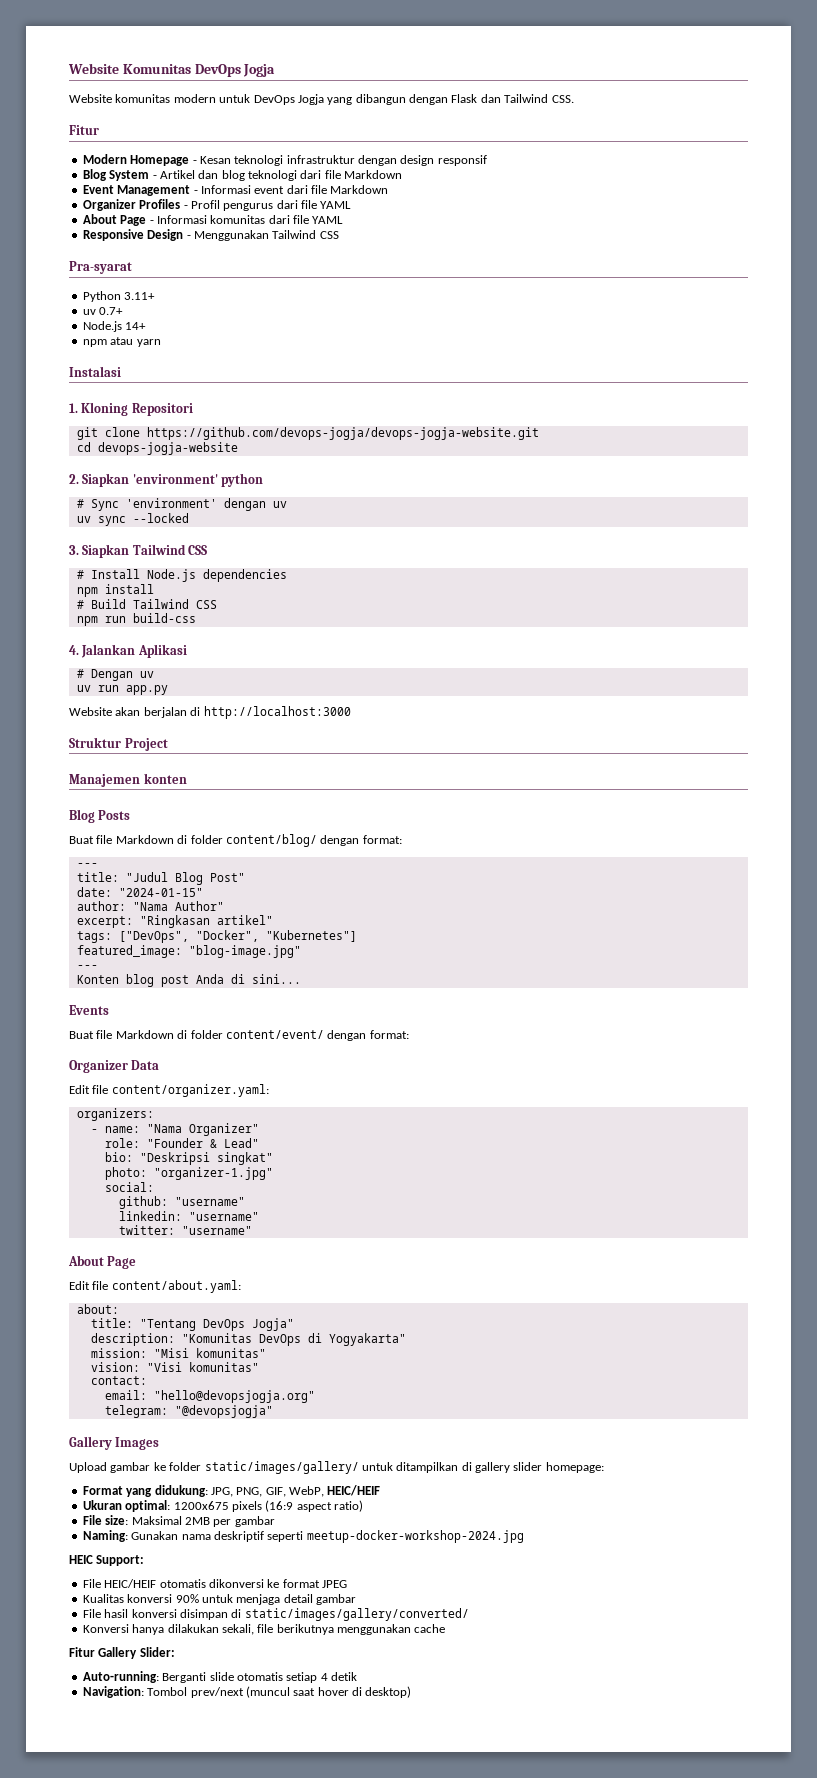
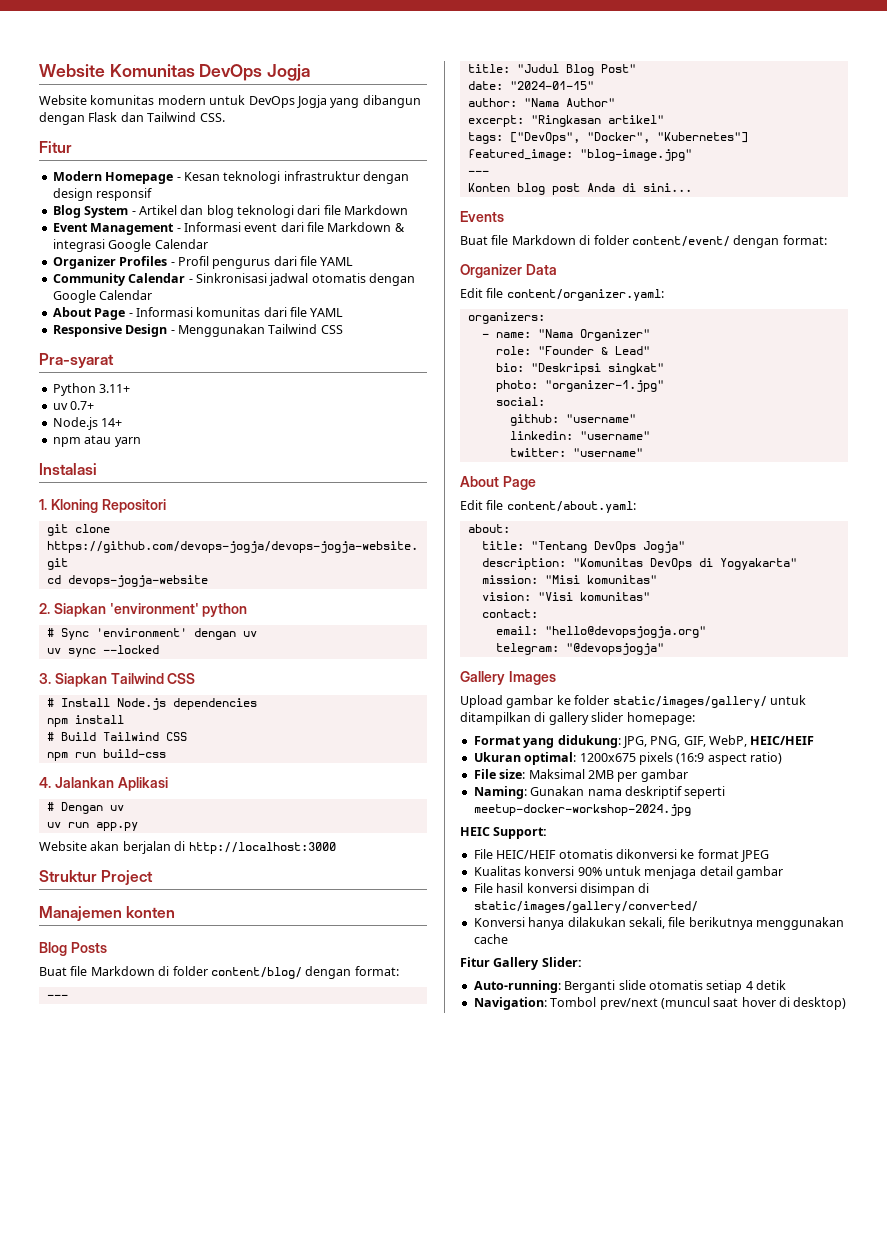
(389, 189) none -> [394,223,405,232] [52,239,208,252] & integrasi Google Calendar
(352, 205) none -> [52,273,415,286] [52,290,153,303] // Community Calendar - Sinkronisasi jadwal otomatis dengan Google Calendar

